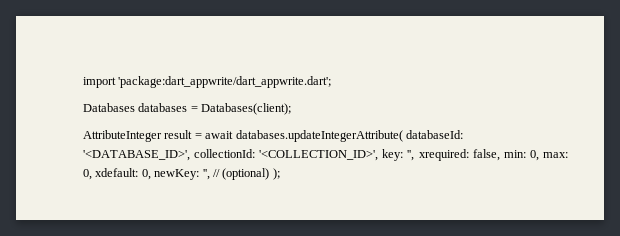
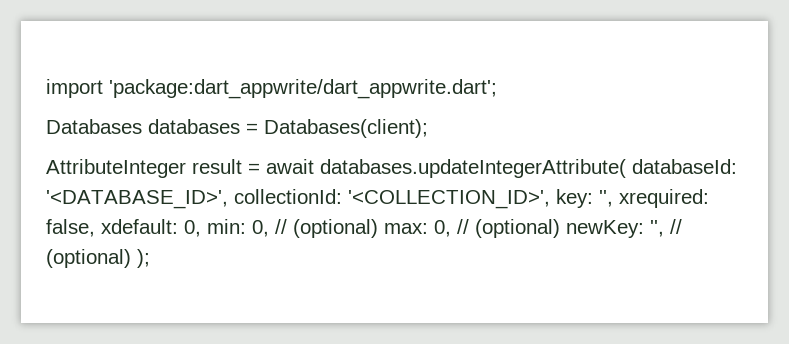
[503,150,568,161] [83,168,151,180] min: 0, max: 0, xdefault: 0, -> [101,219,560,238] xdefault: 0, min: 0, // (optional) max: 0, // (optional)

